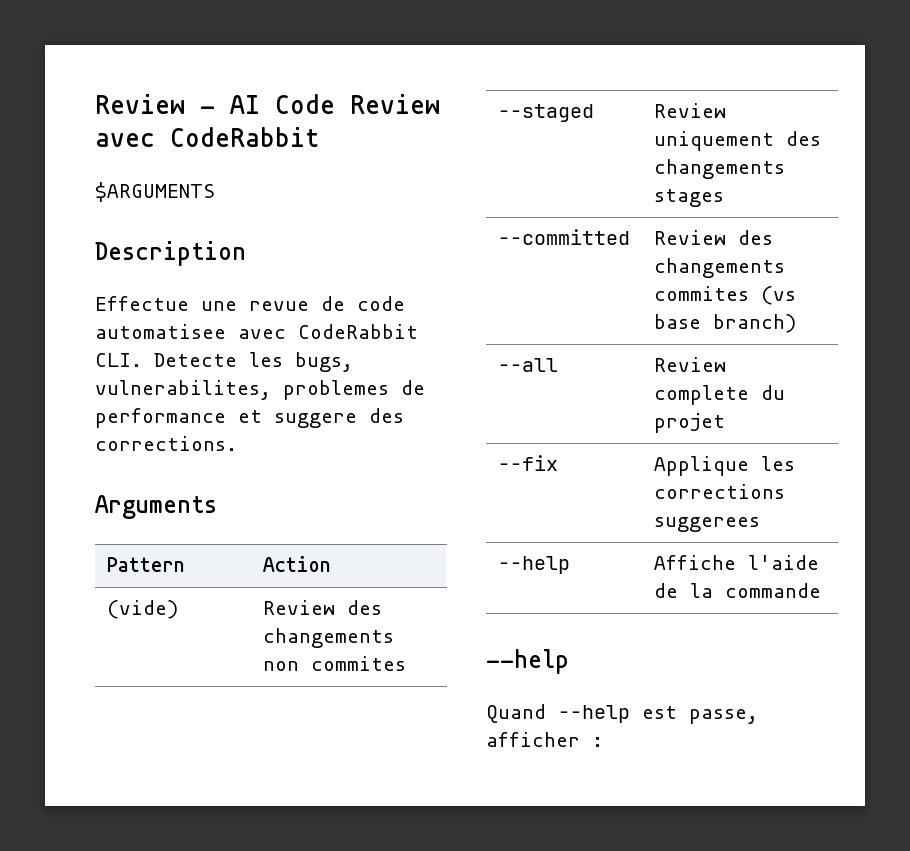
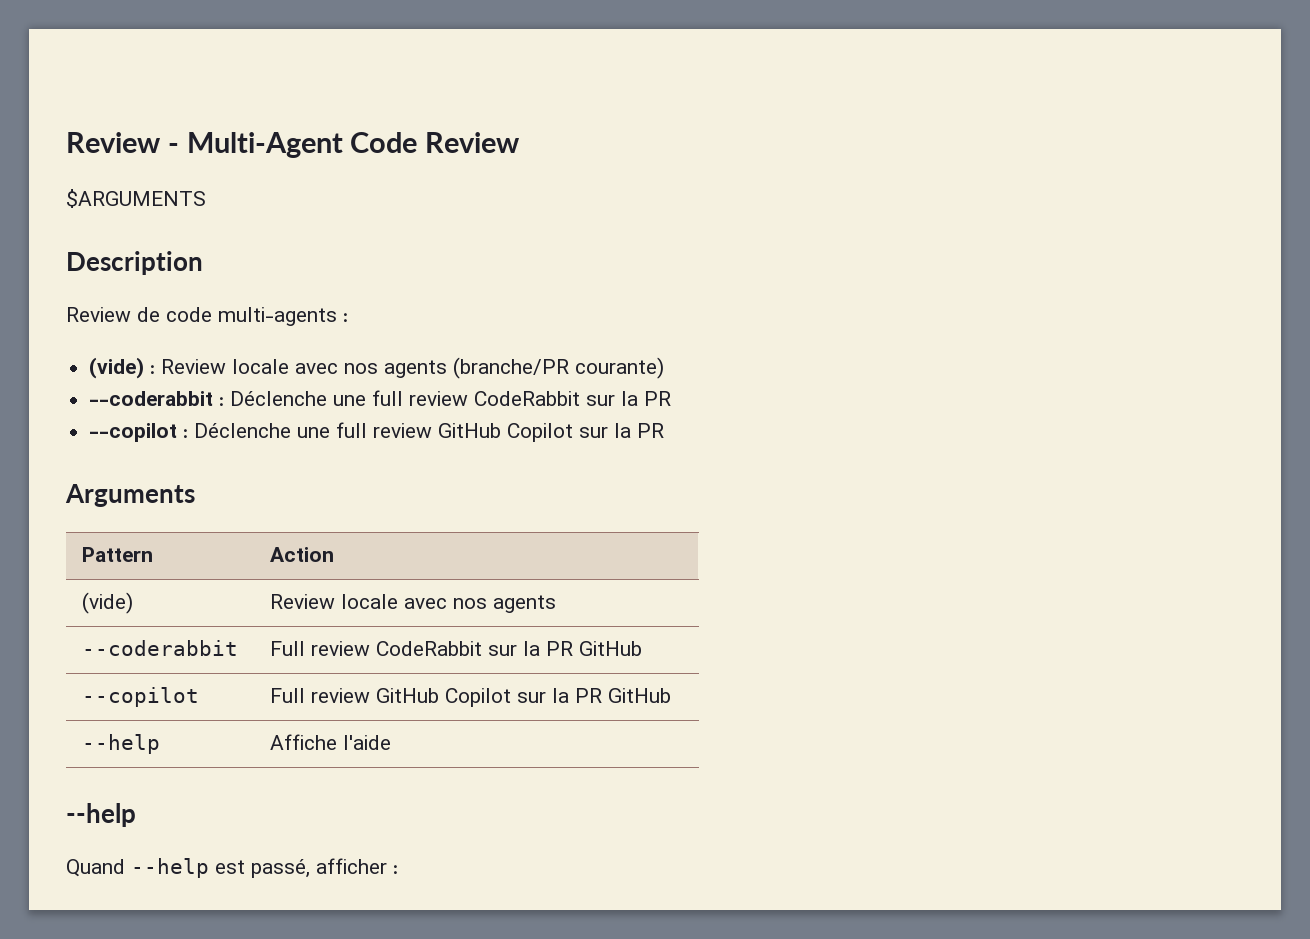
[230,95,260,114] AI -> [186,132,343,158] Multi-Agent
[95,127,320,147] avec CodeRabbit -> (521, 142) none
[95,296,405,311] [95,324,418,339] [95,352,353,372] [95,380,425,400] [95,408,404,428] [95,436,237,451] Effectue une revue de code automatisee avec CodeRabbit CLI. Detecte les bugs, vulnerabilites, problemes de performance et suggere des corrections. -> [66,307,348,326] [89,357,665,379] [89,390,672,406] [89,422,665,442] Review de code multi-agents : // (vide) : Review locale avec nos agents (branche/PR courante) // --coderabbit : Déclenche une full review CodeRabbit sur la PR // --copilot : Déclenche une full review GitHub Copilot sur la PR
[346,600,382,615] [262,628,394,648] [262,656,406,671] [497,104,594,122] [653,103,726,118] [653,131,821,151] [653,159,785,179] [653,189,724,207] [497,229,630,245] [653,230,773,245] [653,258,785,278] [653,286,796,305] [653,314,796,333] [497,358,558,372] [653,357,726,372] [653,385,785,405] [653,413,725,433] [497,455,558,471] [653,456,795,476] [653,484,785,499] [653,517,760,532] des changements non commites // --staged | Review uniquement des changements stages // --committed | Review des changements commites (vs base branch) // --all | Review complete du projet // --fix | Applique les corrections suggerees -> [340,594,556,613] [81,640,238,656] [269,641,642,656] [81,687,199,707] [269,688,671,707] locale avec nos agents // --coderabbit | Full review CodeRabbit sur la PR GitHub // --copilot | Full review GitHub Copilot sur la PR GitHub
[653,583,821,598] de la commande -> (391, 742) none
[689,709,758,724] passe, -> [251,859,310,878] passé,

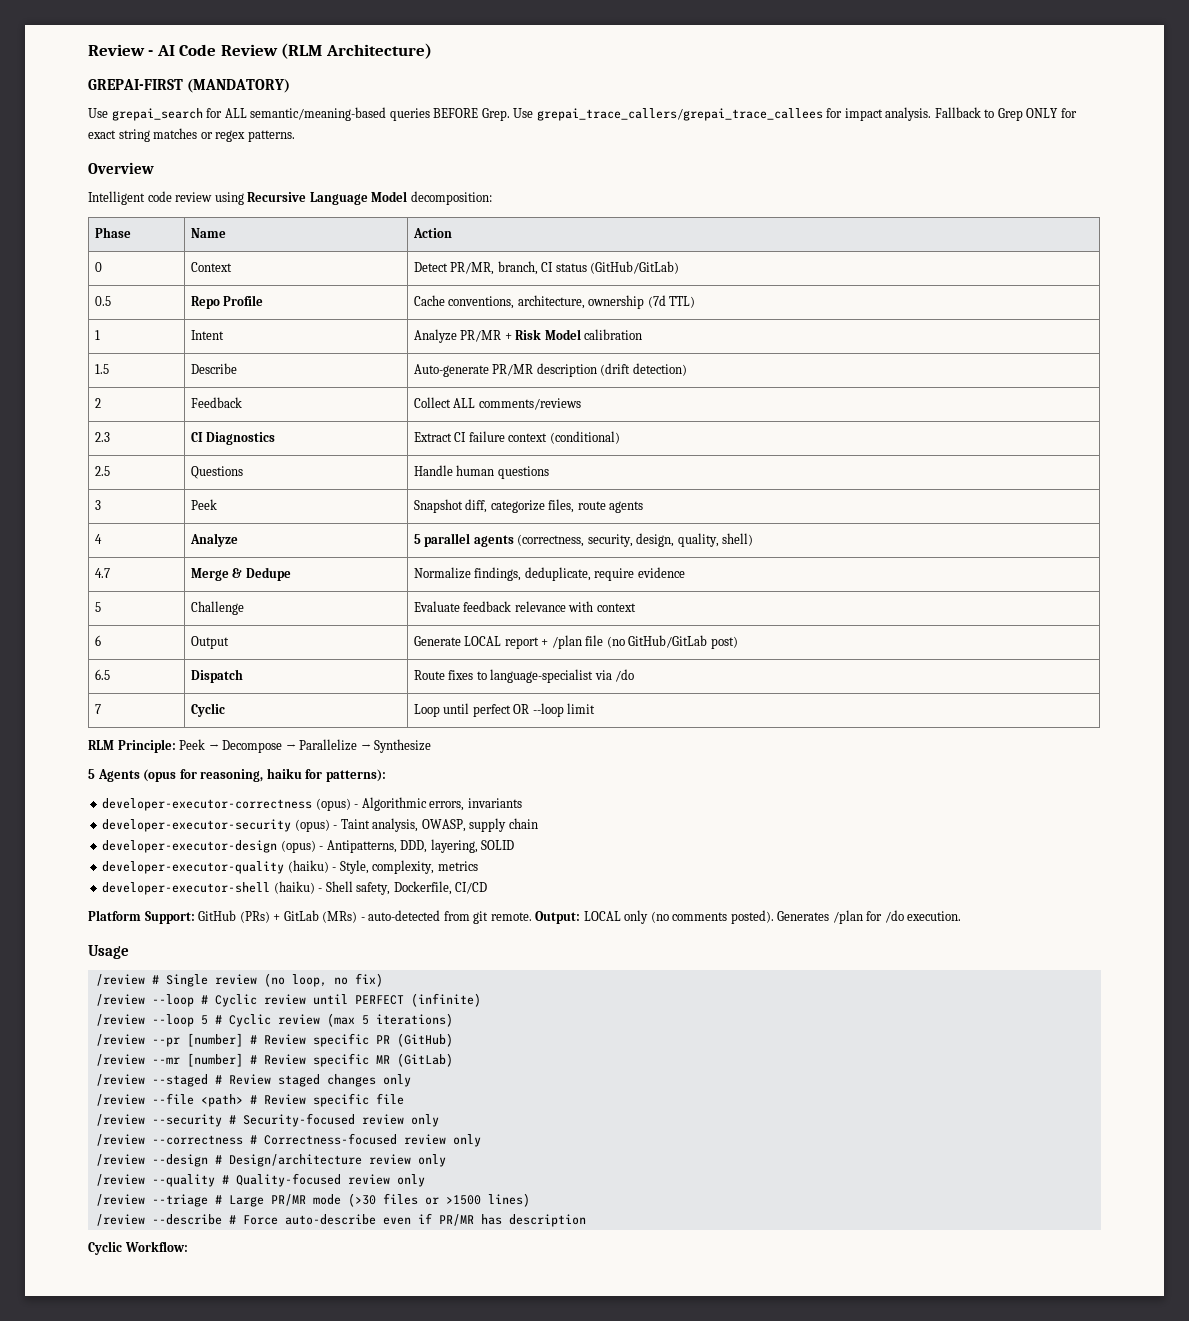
[186,132,343,158] Multi-Agent -> [156,45,175,56] AI
[66,189,206,208] [66,251,203,275] [66,307,348,326] [89,357,665,379] [89,390,672,406] [89,422,665,442] [65,484,195,507] [81,547,153,562] [269,547,334,562] [81,592,133,614] [269,594,556,613] [81,640,238,656] [269,641,642,656] [81,687,199,707] [269,688,671,707] [81,734,160,754] [269,734,391,750] [66,803,136,827] [66,858,398,878] // $ARGUMENTS // Description // Review de code multi-agents : // (vide) : Review locale avec nos agents (branche/PR courante) // --coderabbit : Déclenche une full review CodeRabbit sur la PR // --copilot : Déclenche une full review GitHub Copilot sur la PR // Arguments // Pattern | Action // (vide) | Review locale avec nos agents // --coderabbit | Full review CodeRabbit sur la PR GitHub // --copilot | Full review GitHub Copilot sur la PR GitHub // --help | Affiche l'aide // --help // Quand --help est passé, afficher : -> [281,43,432,59] [88,79,291,93] [88,107,1077,121] [88,128,295,142] [88,162,154,174] [88,191,492,205] [94,227,131,238] [190,228,226,238] [412,228,452,238] [94,262,102,272] [190,262,232,272] [413,261,680,275] [94,296,111,306] [190,295,264,309] [413,295,696,309] [94,330,100,340] [190,330,224,340] [413,329,643,343] [94,364,109,374] [190,363,237,374] [413,363,687,377] [94,398,101,408] [190,397,242,408] [413,397,581,410] [94,432,110,442] [190,432,276,445] [413,431,620,444] [94,466,110,476] [190,466,243,479] [413,465,549,479] [94,500,101,510] [190,499,217,510] [413,499,644,513] [94,534,102,544] [189,533,238,547] [413,533,754,547] [94,568,110,578] [190,567,291,581] [413,567,685,581] [94,602,101,612] [190,601,244,615] [413,601,636,612] [94,635,101,646] [190,636,229,649] [413,635,738,649] [94,669,110,680] [190,669,243,683] [413,669,635,683] [94,704,101,714] [190,703,225,717] [413,703,596,717] [88,739,432,753] [88,768,386,782] [102,797,522,811] [102,818,538,832] [102,839,515,853] [102,860,478,874] [102,881,488,895] [88,910,962,924] [88,945,129,959] [95,973,383,987] [95,993,481,1007] [95,1013,453,1027] [95,1033,453,1047] [95,1053,453,1067] [95,1074,411,1087] [95,1093,404,1107] [95,1113,439,1127] [95,1133,481,1147] [95,1154,446,1167] [95,1173,425,1187] [95,1193,530,1207] [95,1213,586,1227] [88,1241,188,1255] (RLM Architecture) // GREPAI-FIRST (MANDATORY) // Use grepai_search for ALL semantic/meaning-based queries BEFORE Grep. Use grepai_trace_callers/grepai_trace_callees for impact analysis. Fallback to Grep ONLY for exact string matches or regex patterns. // Overview // Intelligent code review using Recursive Language Model decomposition: // Phase | Name | Action // 0 | Context | Detect PR/MR, branch, CI status (GitHub/GitLab) // 0.5 | Repo Profile | Cache conventions, architecture, ownership (7d TTL) // 1 | Intent | Analyze PR/MR + Risk Model calibration // 1.5 | Describe | Auto-generate PR/MR description (drift detection) // 2 | Feedback | Collect ALL comments/reviews // 2.3 | CI Diagnostics | Extract CI failure context (conditional) // 2.5 | Questions | Handle human questions // 3 | Peek | Snapshot diff, categorize files, route agents // 4 | Analyze | 5 parallel agents (correctness, security, design, quality, shell) // 4.7 | Merge & Dedupe | Normalize findings, deduplicate, require evidence // 5 | Challenge | Evaluate feedback relevance with context // 6 | Output | Generate LOCAL report + /plan file (no GitHub/GitLab post) // 6.5 | Dispatch | Route fixes to language-specialist via /do // 7 | Cyclic | Loop until perfect OR --loop limit // RLM Principle: Peek → Decompose → Parallelize → Synthesize // 5 Agents (opus for reasoning, haiku for patterns): // developer-executor-correctness (opus) - Algorithmic errors, invariants // developer-executor-security (opus) - Taint analysis, OWASP, supply chain // developer-executor-design (opus) - Antipatterns, DDD, layering, SOLID // developer-executor-quality (haiku) - Style, complexity, metrics // developer-executor-shell (haiku) - Shell safety, Dockerfile, CI/CD // Platform Support: GitHub (PRs) + GitLab (MRs) - auto-detected from git remote. Output: LOCAL only (no comments posted). Generates /plan for /do execution. // Usage // /review # Single review (no loop, no fix) // /review --loop # Cyclic review until PERFECT (infinite) // /review --loop 5 # Cyclic review (max 5 iterations) // /review --pr [number] # Review specific PR (GitHub) // /review --mr [number] # Review specific MR (GitLab) // /review --staged # Review staged changes only // /review --file <path> # Review specific file // /review --security # Security-focused review only // /review --correctness # Correctness-focused review only // /review --design # Design/architecture review only // /review --quality # Quality-focused review only // /review --triage # Large PR/MR mode (>30 files or >1500 lines) // /review --describe # Force auto-describe even if PR/MR has description // Cyclic Workflow:

